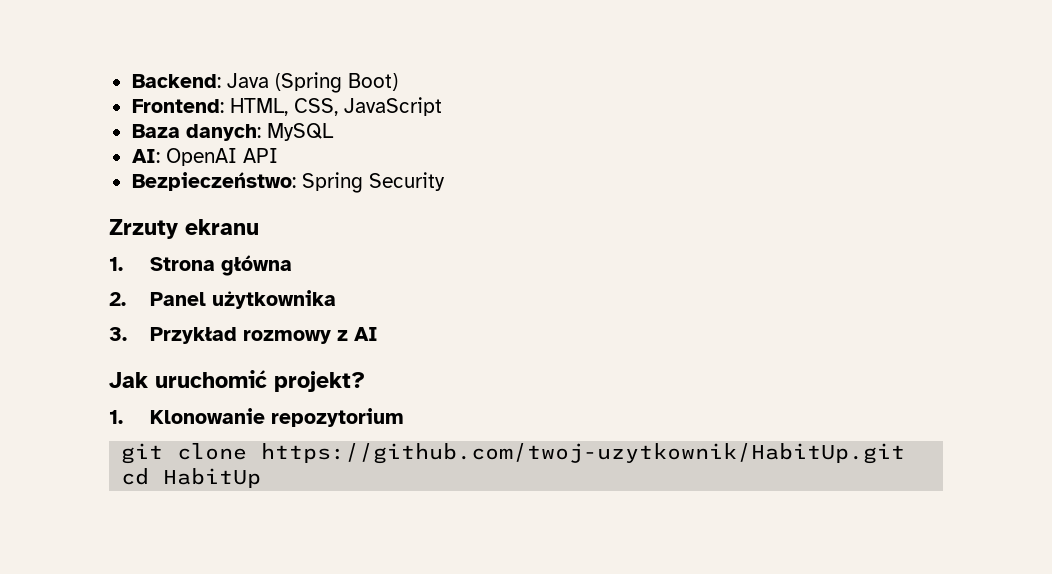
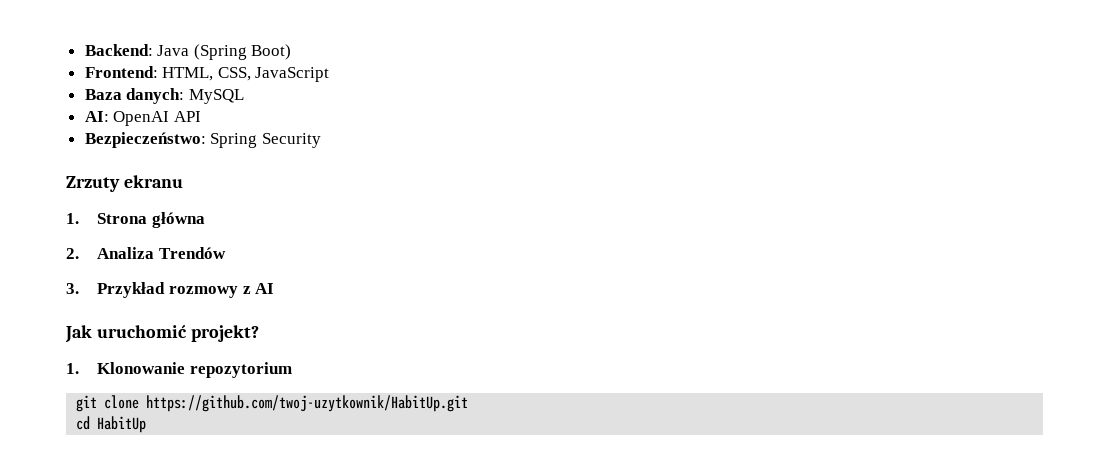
[149,290,336,309] Panel użytkownika -> [97,247,227,259] Analiza Trendów

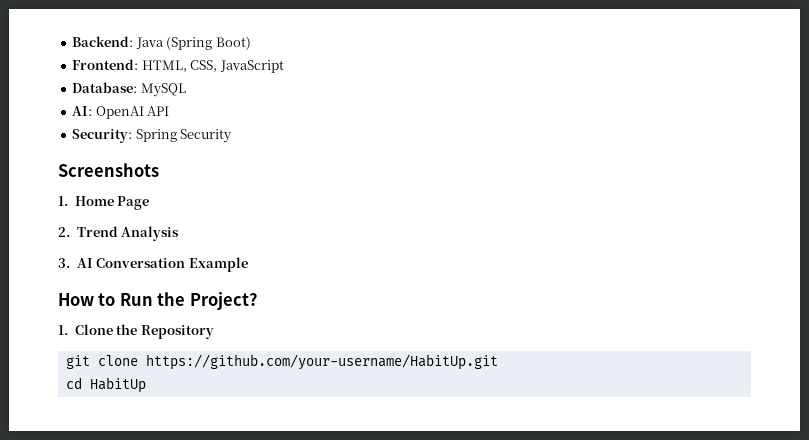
[84,88,185,104] Baza danych: -> [72,82,138,93] Database:
[84,132,206,148] Bezpieczeństwo: -> [72,129,133,143] Security:
[66,175,183,192] [66,212,206,228] Zrzuty ekranu // 1. Strona główna -> [58,163,159,177] [58,196,150,210] Screenshots // 1. Home Page
[97,247,227,259] Analiza Trendów -> [76,226,180,241] Trend Analysis
[97,282,275,298] [65,325,259,343] [66,362,293,378] Przykład rozmowy z AI // Jak uruchomić projekt? // 1. Klonowanie repozytorium -> [76,257,248,272] [58,292,257,310] [58,324,214,339] AI Conversation Example // How to Run the Project? // 1. Clone the Repository
[146,395,469,412] https://github.com/twoj-uzytkownik/HabitUp.git -> [145,354,498,370] https://github.com/your-username/HabitUp.git

